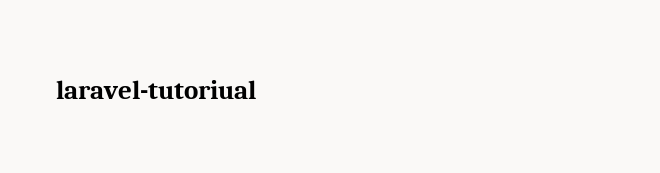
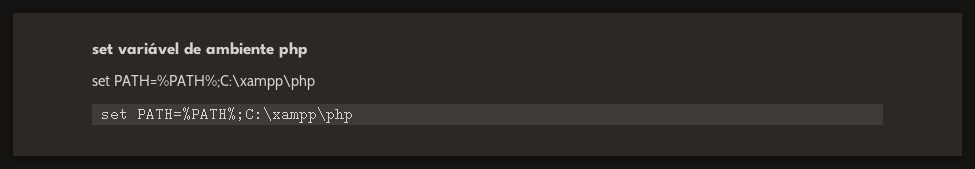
[56,80,256,99] laravel-tutoriual -> [92,42,308,58] [92,75,315,90] [100,107,353,123] set variável de ambiente php // set PATH=%PATH%;C:\xampp\php // set PATH=%PATH%;C:\xampp\php

